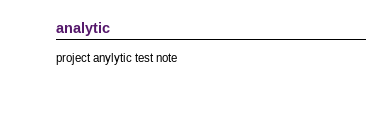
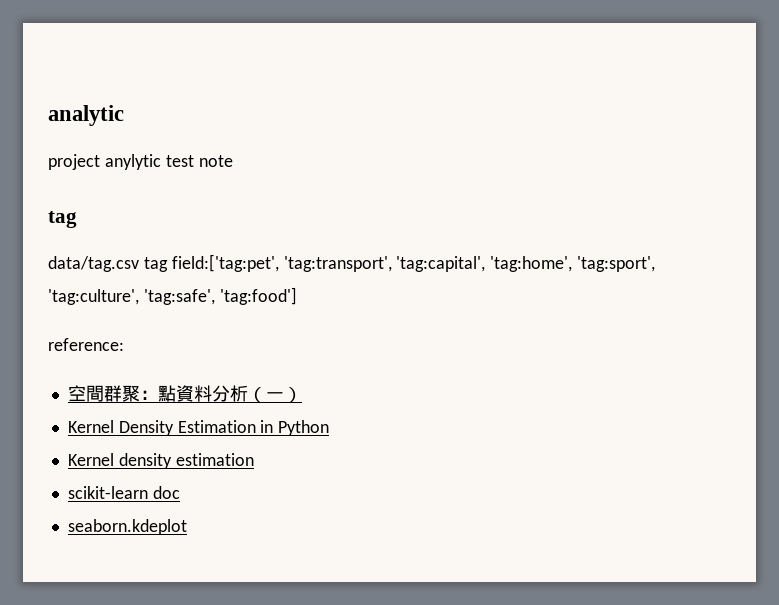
(178, 57) none -> [48,211,77,228] [48,254,656,272] [48,287,297,305] [48,338,124,351] [67,385,302,403] [67,420,330,436] [67,453,254,469] [67,486,180,499] [67,519,187,535] // tag // data/tag.csv tag field:['tag:pet', 'tag:transport', 'tag:capital', 'tag:home', 'tag:sport', 'tag:culture', 'tag:safe', 'tag:food'] // reference: // 空間群聚：點資料分析（一） // Kernel Density Estimation in Python // Kernel density estimation // scikit-learn doc // seaborn.kdeplot

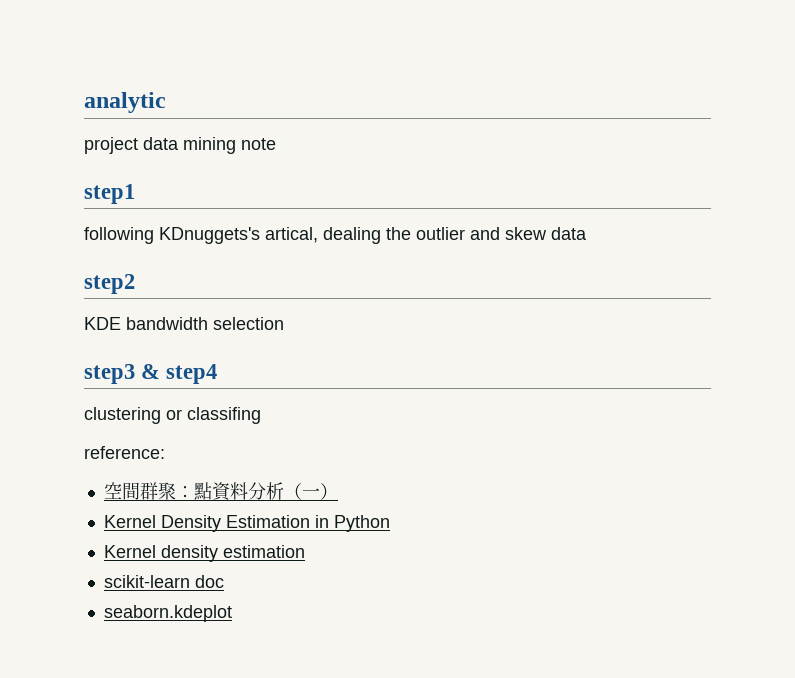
[104,154,194,170] anylytic test -> [143,137,236,154] data mining
[48,211,77,228] [48,254,656,272] [48,287,297,305] tag // data/tag.csv tag field:['tag:pet', 'tag:transport', 'tag:capital', 'tag:home', 'tag:sport', 'tag:culture', 'tag:safe', 'tag:food'] -> [84,184,135,204] [84,227,587,244] [84,274,135,294] [84,317,284,330] [84,364,218,384] [84,407,261,424] step1 // following KDnuggets's artical, dealing the outlier and skew data // step2 // KDE bandwidth selection // step3 & step4 // clustering or classifing

